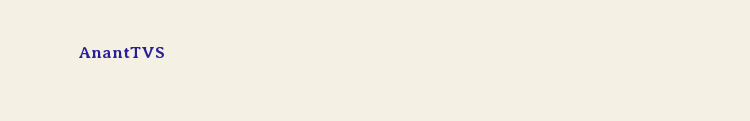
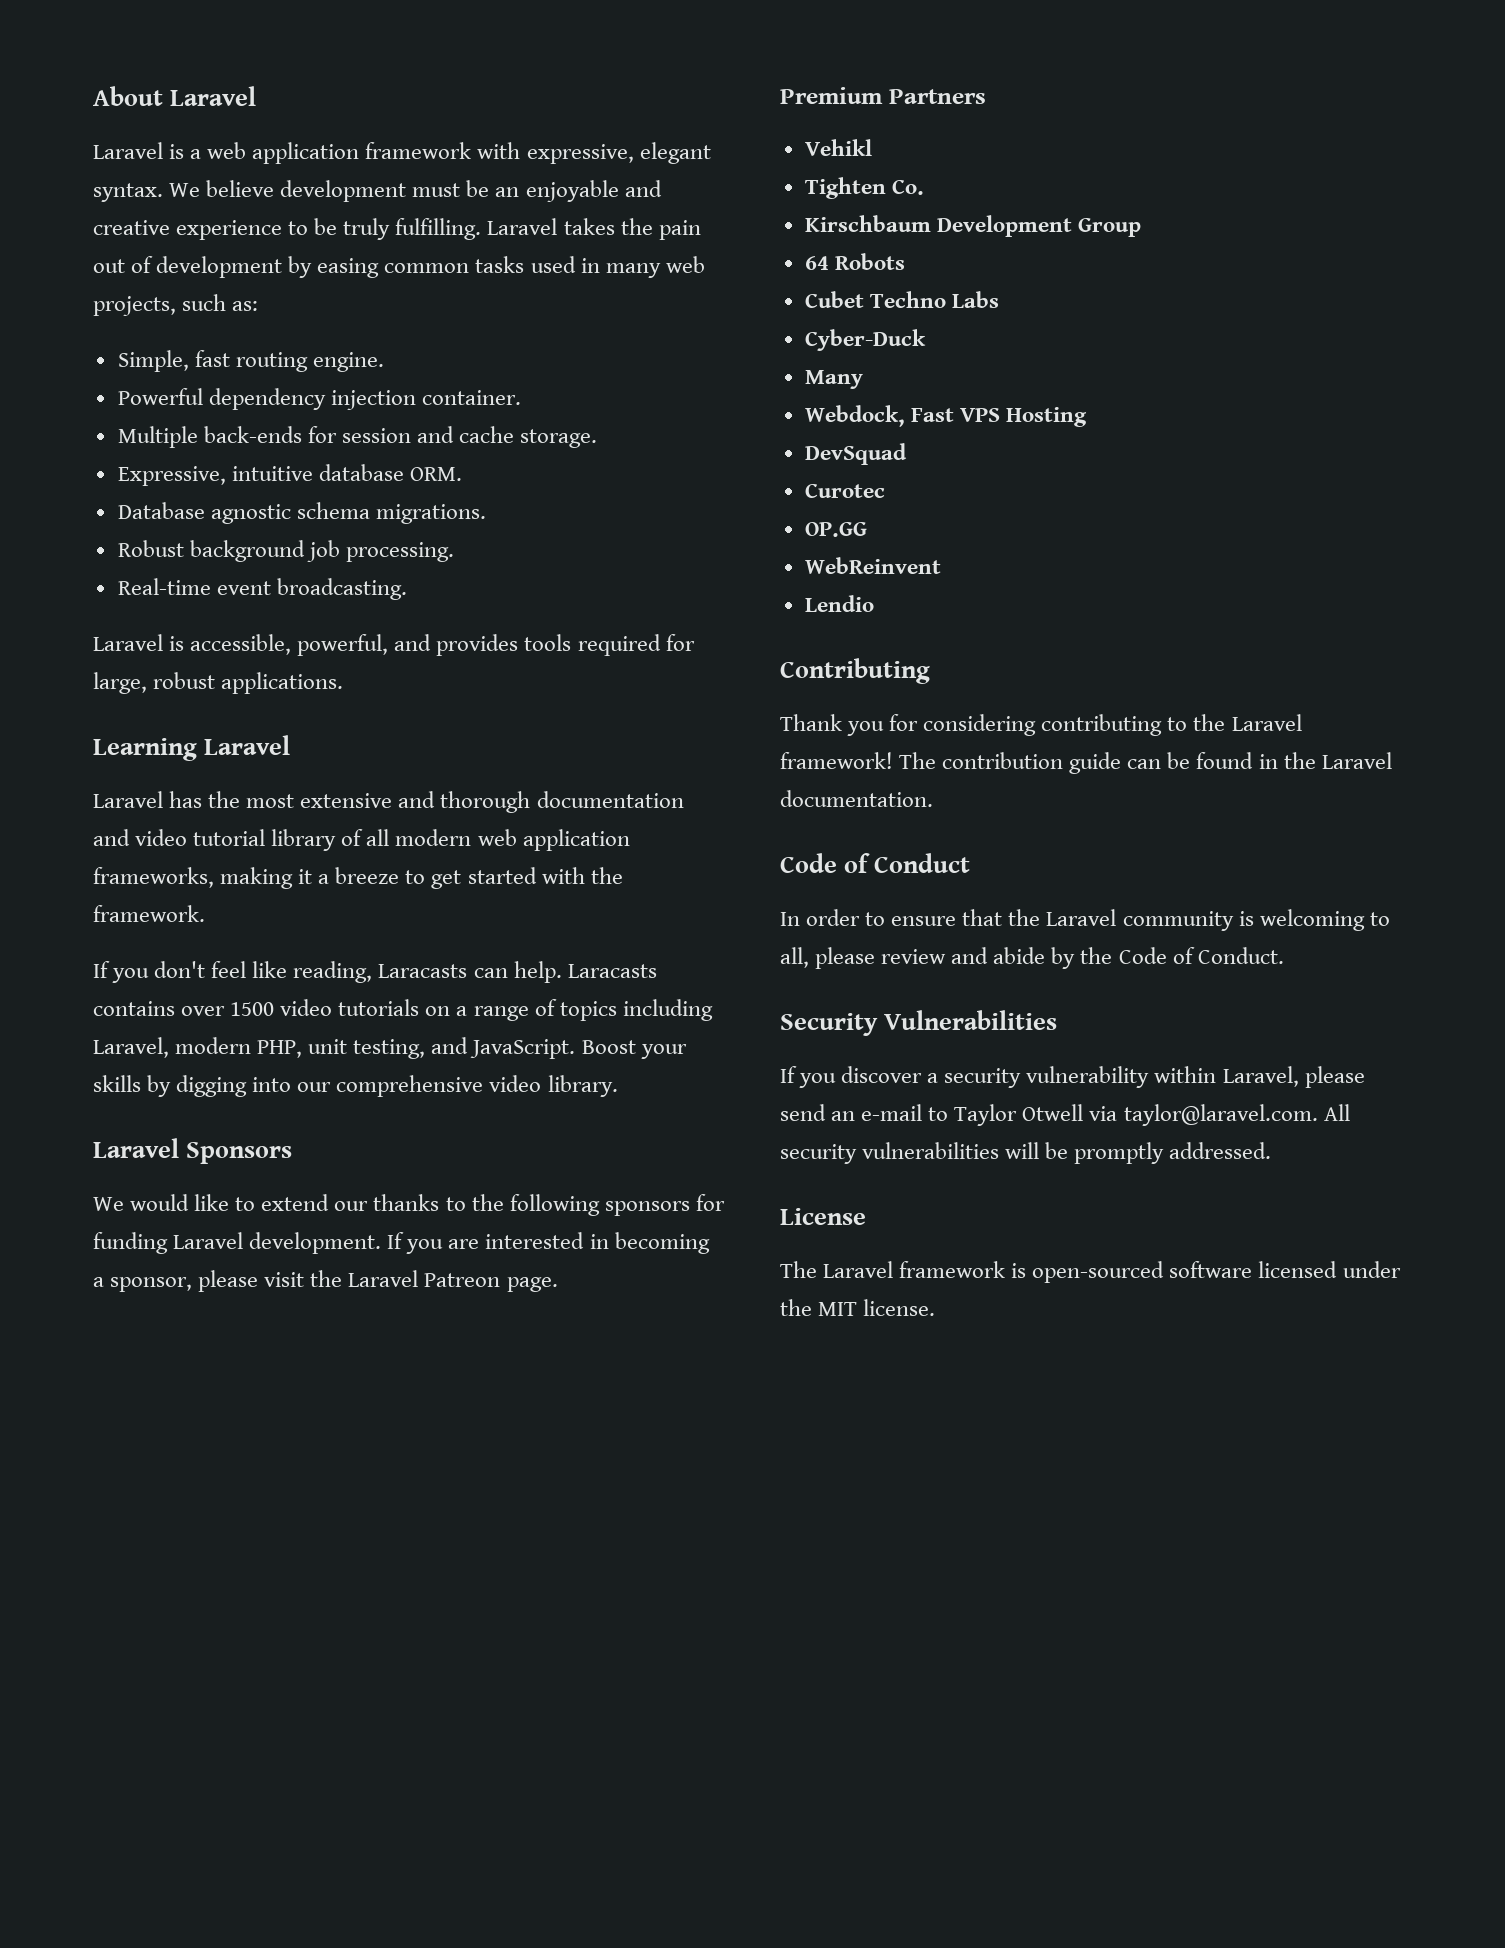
[78,47,165,58] AnantTVS -> [93,86,257,106] [93,142,711,164] [93,180,662,202] [93,218,701,240] [93,256,705,278] [93,294,259,316] [117,350,384,372] [117,388,521,410] [117,426,598,448] [117,464,462,486] [117,502,486,524] [117,540,454,562] [117,578,407,600] [93,634,695,656] [93,672,344,694] [93,735,291,761] [93,791,684,813] [93,829,630,851] [93,867,623,889] [93,905,205,922] [93,961,657,983] [93,999,713,1021] [93,1037,687,1059] [93,1075,618,1097] [93,1138,293,1164] [93,1194,725,1216] [93,1232,710,1254] [93,1270,558,1292] [780,87,986,104] [804,139,872,156] [804,177,924,199] [804,215,1141,237] [804,253,905,270] [804,291,999,308] [804,329,926,351] [804,370,863,389] [804,405,1087,427] [804,443,907,465] [804,483,885,498] [804,522,867,537] [804,557,941,574] [804,595,874,612] [780,658,930,684] [780,714,1302,736] [780,752,1392,774] [780,790,933,807] [780,853,971,873] [780,909,1390,931] [780,947,1284,969] [780,1010,1058,1036] [780,1066,1365,1088] [780,1104,1350,1126] [780,1142,1272,1164] [780,1208,866,1225] [780,1261,1401,1283] [780,1299,936,1316] About Laravel // Laravel is a web application framework with expressive, elegant syntax. We believe development must be an enjoyable and creative experience to be truly fulfilling. Laravel takes the pain out of development by easing common tasks used in many web projects, such as: // Simple, fast routing engine. // Powerful dependency injection container. // Multiple back-ends for session and cache storage. // Expressive, intuitive database ORM. // Database agnostic schema migrations. // Robust background job processing. // Real-time event broadcasting. // Laravel is accessible, powerful, and provides tools required for large, robust applications. // Learning Laravel // Laravel has the most extensive and thorough documentation and video tutorial library of all modern web application frameworks, making it a breeze to get started with the framework. // If you don't feel like reading, Laracasts can help. Laracasts contains over 1500 video tutorials on a range of topics including Laravel, modern PHP, unit testing, and JavaScript. Boost your skills by digging into our comprehensive video library. // Laravel Sponsors // We would like to extend our thanks to the following sponsors for funding Laravel development. If you are interested in becoming a sponsor, please visit the Laravel Patreon page. // Premium Partners // Vehikl // Tighten Co. // Kirschbaum Development Group // 64 Robots // Cubet Techno Labs // Cyber-Duck // Many // Webdock, Fast VPS Hosting // DevSquad // Curotec // OP.GG // WebReinvent // Lendio // Contributing // Thank you for considering contributing to the Laravel framework! The contribution guide can be found in the Laravel documentation. // Code of Conduct // In order to ensure that the Laravel community is welcoming to all, please review and abide by the Code of Conduct. // Security Vulnerabilities // If you discover a security vulnerability within Laravel, please send an e-mail to Taylor Otwell via taylor@laravel.com. All security vulnerabilities will be promptly addressed. // License // The Laravel framework is open-sourced software licensed under the MIT license.

